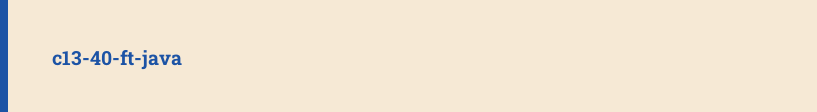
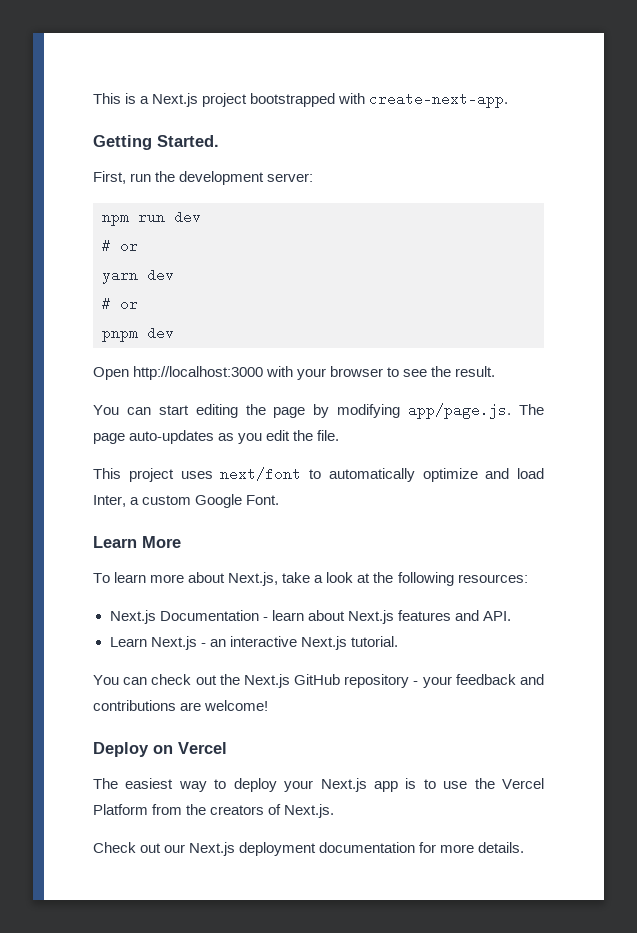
[52,49,182,70] c13-40-ft-java -> [93,92,509,108] [93,135,219,150] [93,171,314,185] [102,210,201,226] [102,239,138,253] [102,268,174,284] [102,297,138,311] [102,326,174,342] [93,366,496,380] [93,403,544,419] [93,430,340,444] [93,467,544,482] [93,494,280,508] [93,536,181,548] [93,572,528,586] [109,610,511,624] [109,636,398,650] [93,674,544,688] [93,700,269,711] [93,742,227,757] [93,778,545,792] [93,804,335,818] [93,842,525,856] This is a Next.js project bootstrapped with create-next-app. // Getting Started. // First, run the development server: // npm run dev // # or // yarn dev // # or // pnpm dev // Open http://localhost:3000 with your browser to see the result. // You can start editing the page by modifying app/page.js. The page auto-updates as you edit the file. // This project uses next/font to automatically optimize and load Inter, a custom Google Font. // Learn More // To learn more about Next.js, take a look at the following resources: // Next.js Documentation - learn about Next.js features and API. // Learn Next.js - an interactive Next.js tutorial. // You can check out the Next.js GitHub repository - your feedback and contributions are welcome! // Deploy on Vercel // The easiest way to deploy your Next.js app is to use the Vercel Platform from the creators of Next.js. // Check out our Next.js deployment documentation for more details.

